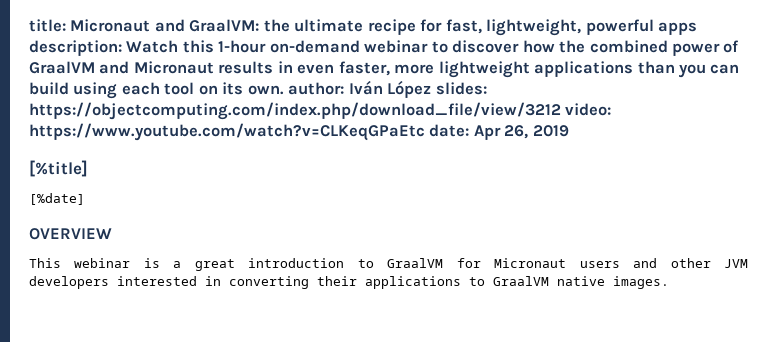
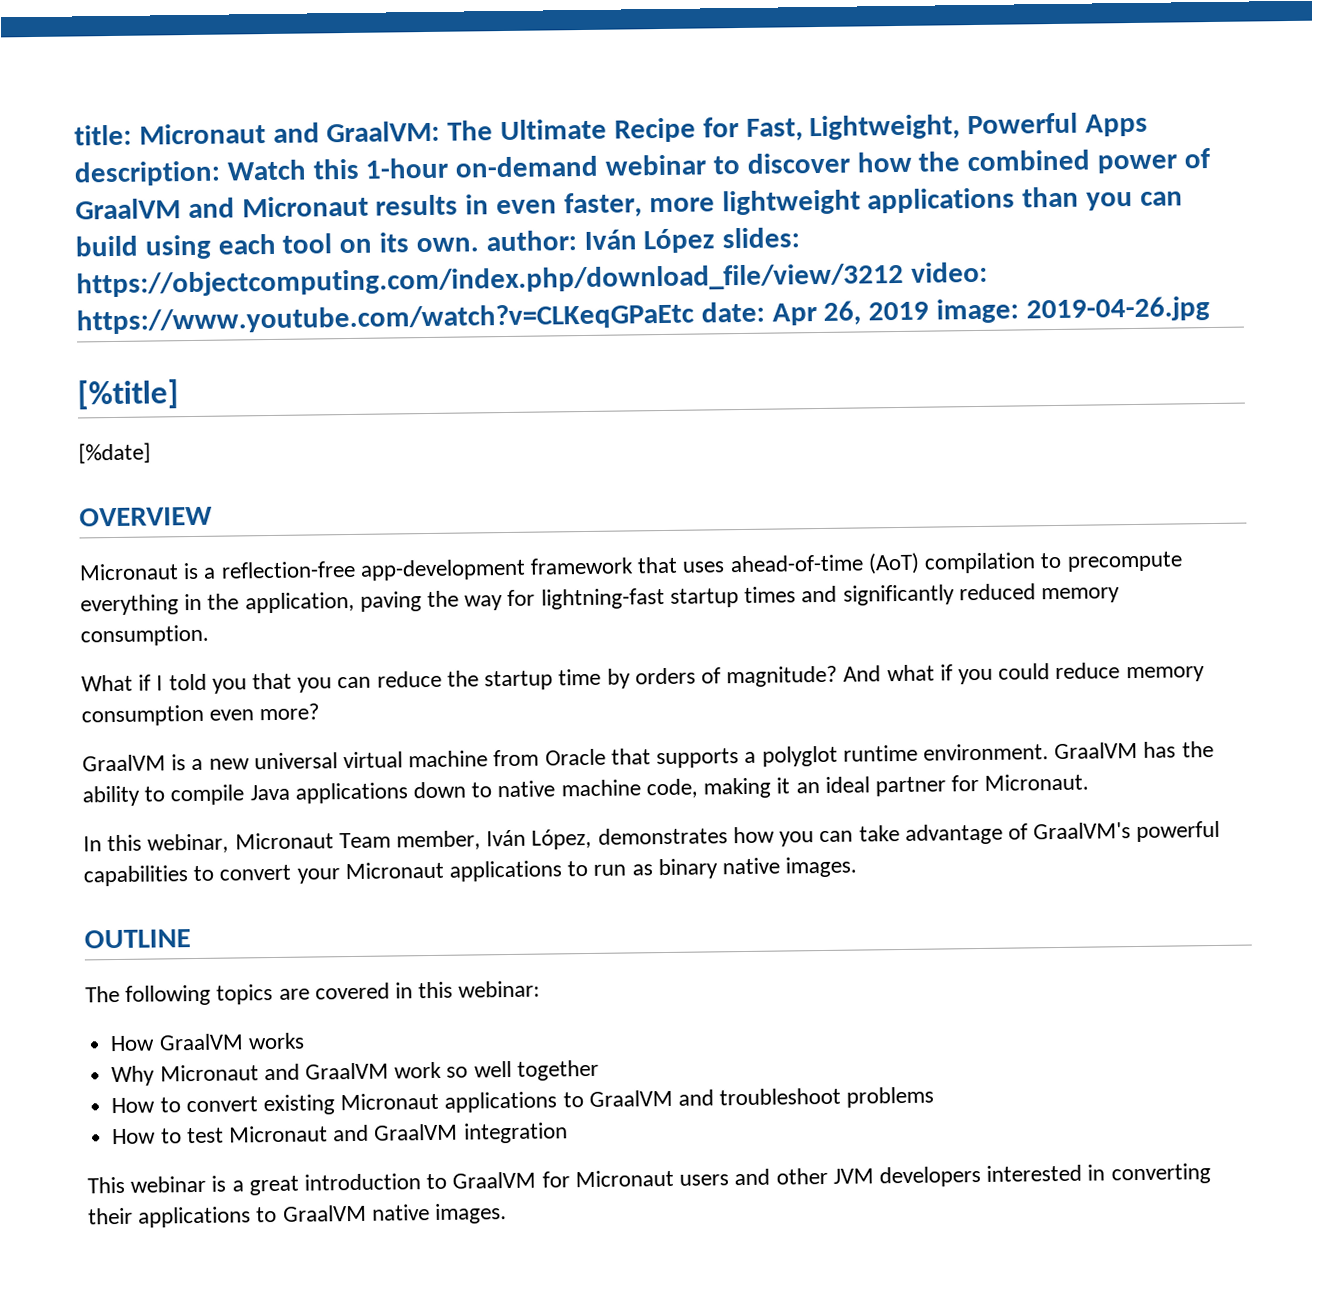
[263,19,698,36] the ultimate recipe for fast, lightweight, powerful apps -> [447,112,1149,143] The Ultimate Recipe for Fast, Lightweight, Powerful Apps
(569, 131) none -> [936,296,1210,324] image: 2019-04-26.jpg
(112, 234) none -> [79,551,1183,581] [80,583,1120,616] [80,624,209,647] [81,662,1205,694] [81,703,321,727] [82,741,1214,772] [82,773,1090,807] [83,820,1221,854] [83,856,858,887] [84,929,191,949] [85,980,541,1006] [110,1032,305,1052] [111,1059,599,1087] [111,1086,935,1116] [112,1122,568,1145] // Micronaut is a reflection-free app-development framework that uses ahead-of-time (AoT) compilation to precompute everything in the application, paving the way for lightning-fast startup times and significantly reduced memory consumption. // What if I told you that you can reduce the startup time by orders of magnitude? And what if you could reduce memory consumption even more? // GraalVM is a new universal virtual machine from Oracle that supports a polyglot runtime environment. GraalVM has the ability to compile Java applications down to native machine code, making it an ideal partner for Micronaut. // In this webinar, Micronaut Team member, Iván López, demonstrates how you can take advantage of GraalVM's powerful capabilities to convert your Micronaut applications to run as binary native images. // OUTLINE // The following topics are covered in this webinar: // How GraalVM works // Why Micronaut and GraalVM work so well together // How to convert existing Micronaut applications to GraalVM and troubleshoot problems // How to test Micronaut and GraalVM integration

